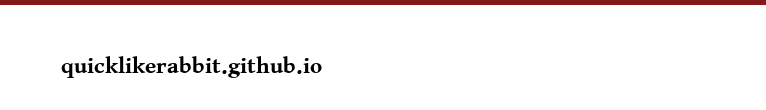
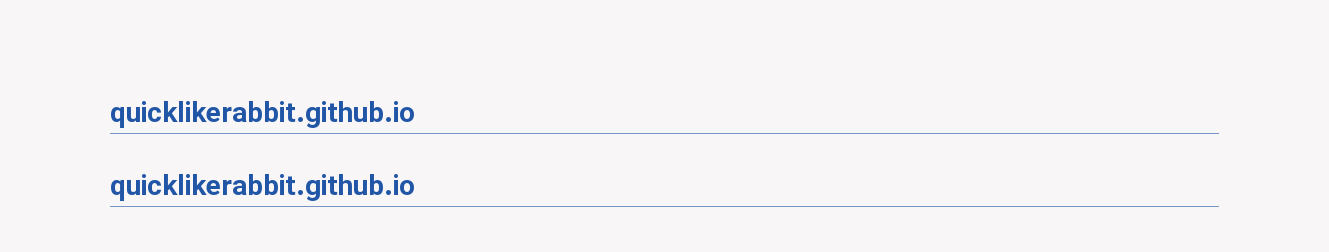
[61,56,322,78] quicklikerabbit.github.io -> [110,101,415,128] [110,174,415,201] quicklikerabbit.github.io // quicklikerabbit.github.io

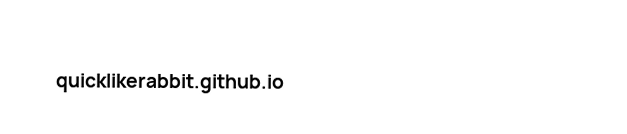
[110,101,415,128] [110,174,415,201] quicklikerabbit.github.io // quicklikerabbit.github.io -> [55,73,284,94] quicklikerabbit.github.io

